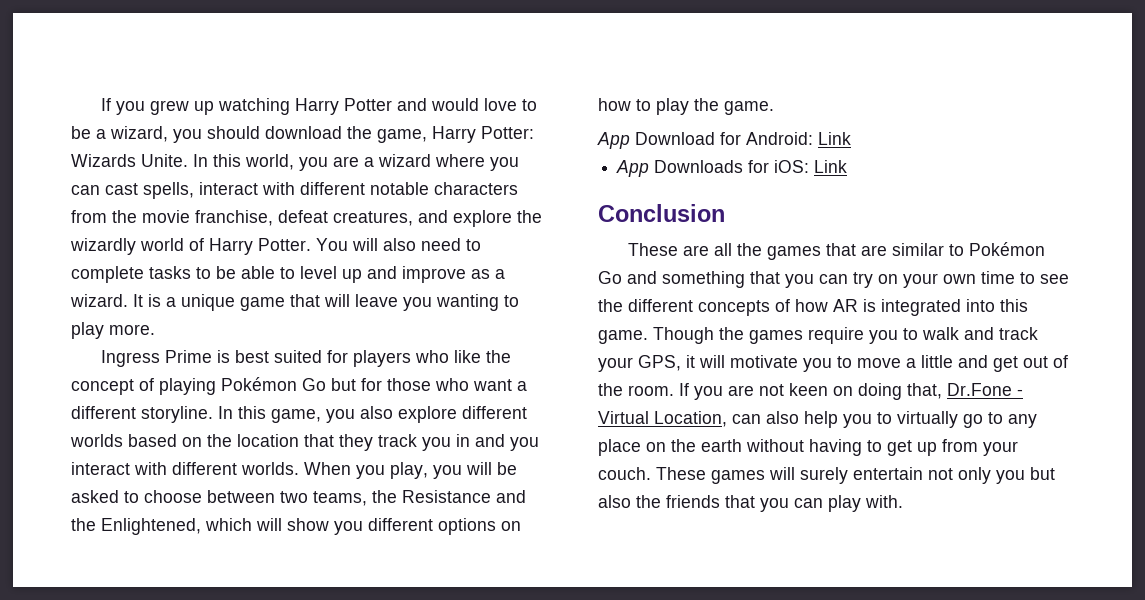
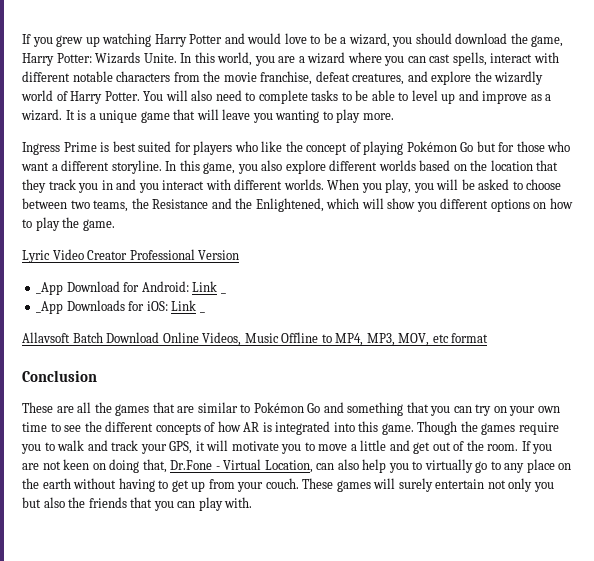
[597,132,630,149] App -> [22,249,240,263] [36,282,64,295] Lyric Video Creator Professional Version // _App
[616,160,650,177] // App -> [220,292,226,294] [36,301,64,314] _ // _App
(848, 166) none -> [199,311,205,313] [22,332,489,346] _ // Allavsoft Batch Download Online Videos, Music Offline to MP4, MP3, MOV, etc format

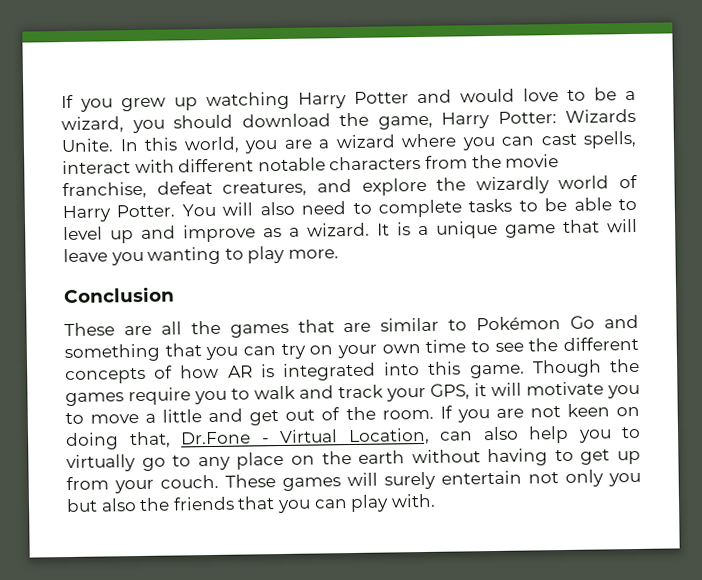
[22,141,571,155] [21,160,559,174] [22,179,562,193] [22,198,573,212] [22,217,115,231] [22,249,240,263] [36,281,218,295] [220,292,226,294] [36,300,197,314] [199,311,205,313] [22,332,489,346] // Ingress Prime is best suited for players who like the concept of playing Pokémon Go but for those who want a different storyline. In this game, you also explore different worlds based on the location that they track you in and you interact with different worlds. When you play, you will be asked to choose between two teams, the Resistance and the Enlightened, which will show you different options on how to play the game. // Lyric Video Creator Professional Version // _App Download for Android: Link _ // _App Downloads for iOS: Link _ // Allavsoft Batch Download Online Videos, Music Offline to MP4, MP3, MOV, etc format -> (339, 254) none

